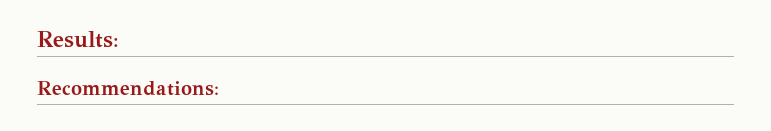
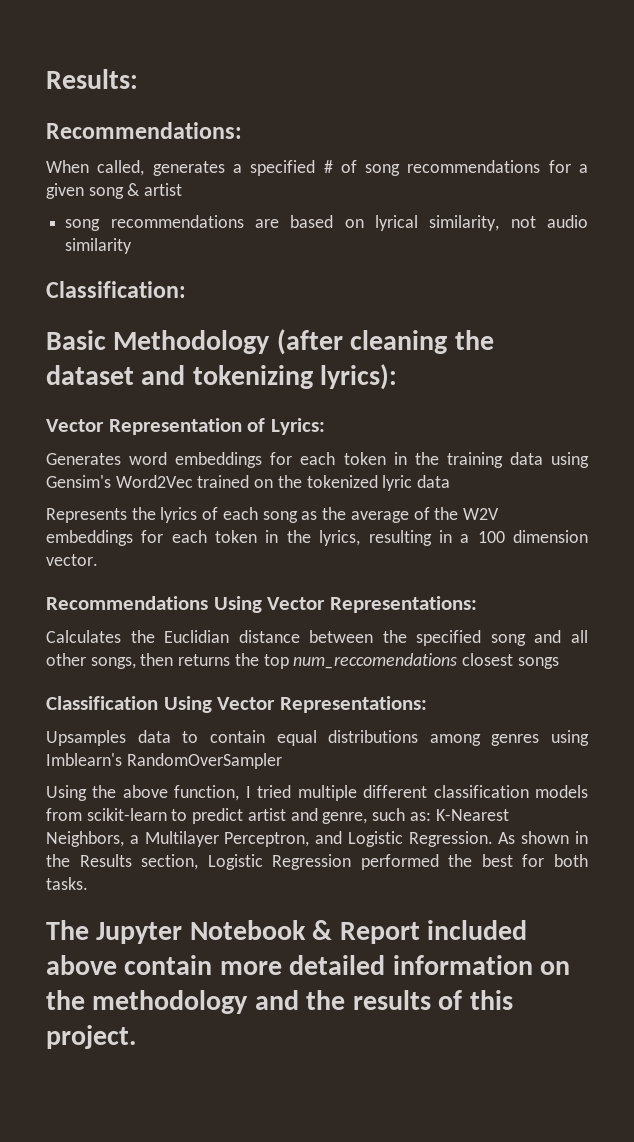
(219, 88) none -> [46,160,588,176] [46,183,183,199] [65,215,588,231] [65,238,133,254] [46,281,186,298] [46,329,494,355] [46,364,398,390] [46,418,325,435] [46,452,590,468] [46,475,451,491] [46,507,499,523] [46,530,589,546] [46,554,98,566] [46,596,477,613] [46,630,588,646] [46,653,559,669] [46,696,427,713] [46,730,589,746] [46,753,282,769] [46,785,589,801] [46,808,509,824] [46,831,588,847] [46,854,588,870] [46,877,88,890] [46,920,528,944] [46,955,571,975] [46,990,513,1014] [46,1025,136,1049] // When called, generates a specified # of song recommendations for a given song & artist // song recommendations are based on lyrical similarity, not audio similarity // Classification: // Basic Methodology (after cleaning the dataset and tokenizing lyrics): // Vector Representation of Lyrics: // Generates word embeddings for each token in the training data using Gensim's Word2Vec trained on the tokenized lyric data // Represents the lyrics of each song as the average of the W2V embeddings for each token in the lyrics, resulting in a 100 dimension vector. // Recommendations Using Vector Representations: // Calculates the Euclidian distance between the specified song and all other songs, then returns the top num_reccomendations closest songs // Classification Using Vector Representations: // Upsamples data to contain equal distributions among genres using Imblearn's RandomOverSampler // Using the above function, I tried multiple different classification models from scikit-learn to predict artist and genre, such as: K-Nearest Neighbors, a Multilayer Perceptron, and Logistic Regression. As shown in the Results section, Logistic Regression performed the best for both tasks. // The Jupyter Notebook & Report included above contain more detailed information on the methodology and the results of this project.

